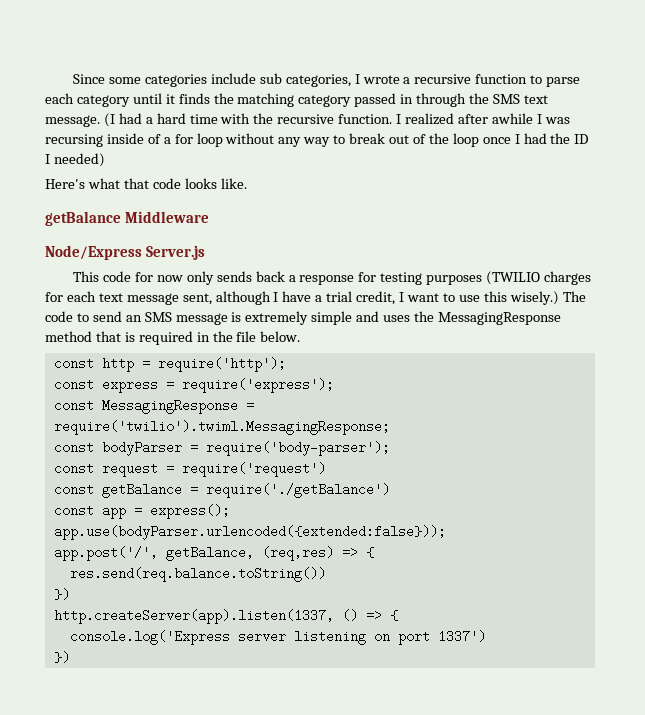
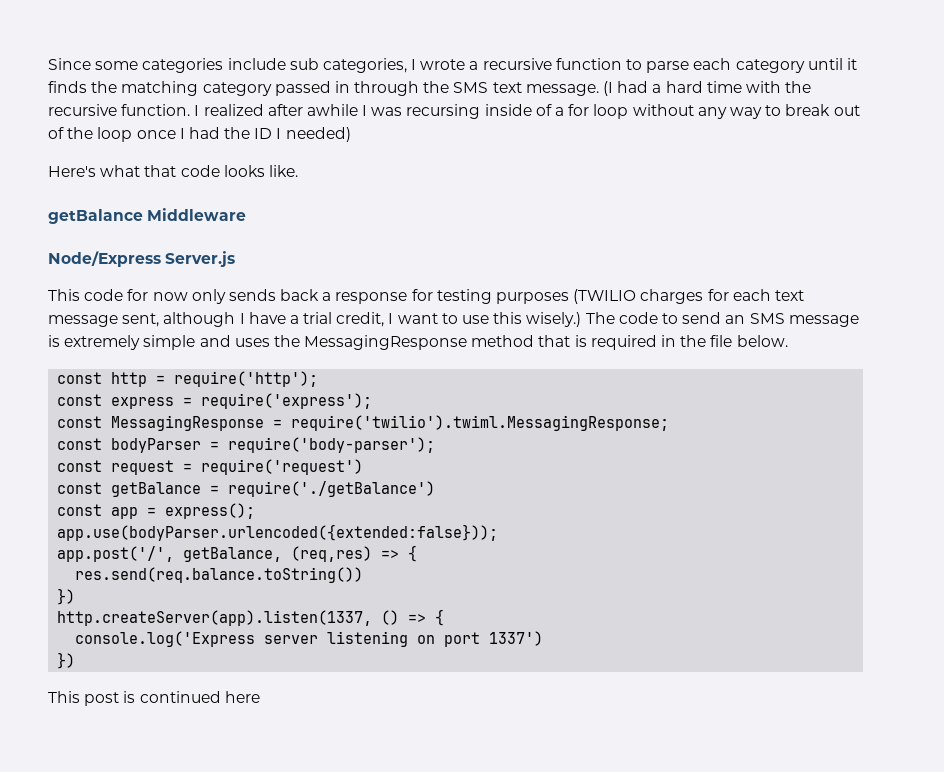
(70, 657) none -> [48,691,260,706] // This post is continued here

